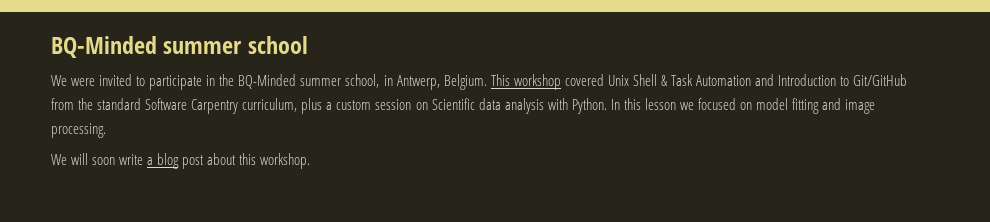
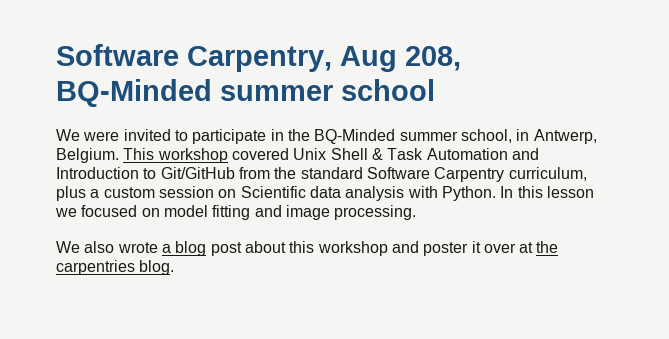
(51, 47) none -> [56,44,461,72] Software Carpentry, Aug 208,
[71,153,144,165] will soon write -> [84,241,158,253] also wrote
[260,153,311,169] workshop. -> [317,241,559,256] [56,260,175,275] workshop and poster it over at the carpentries blog.

